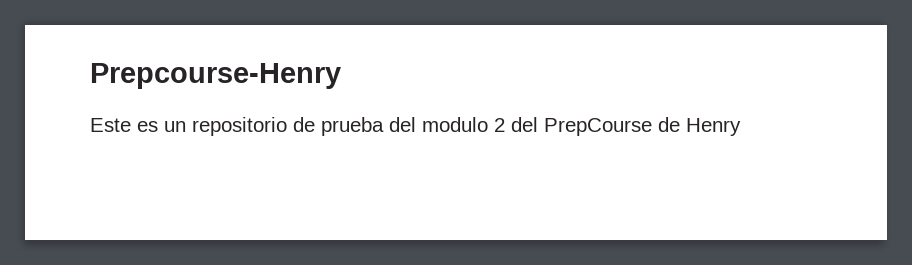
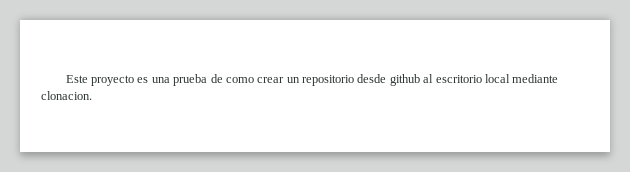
[90,63,341,89] [90,117,741,136] Prepcourse-Henry // Este es un repositorio de prueba del modulo 2 del PrepCourse de Henry -> [65,74,559,86] [41,91,92,100] Este proyecto es una prueba de como crear un repositorio desde github al escritorio local mediante clonacion.

